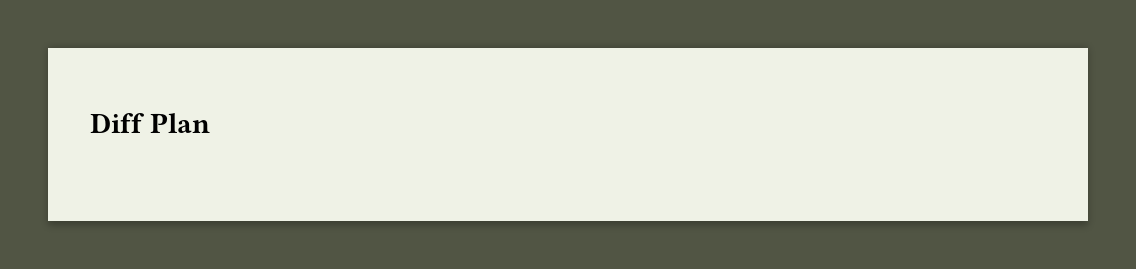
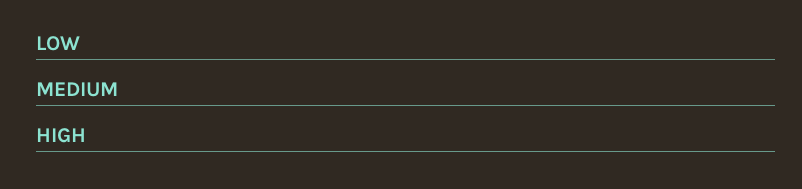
[90,113,210,133] Diff Plan -> [36,36,80,51] [36,82,118,97] [36,128,86,143] LOW // MEDIUM // HIGH

